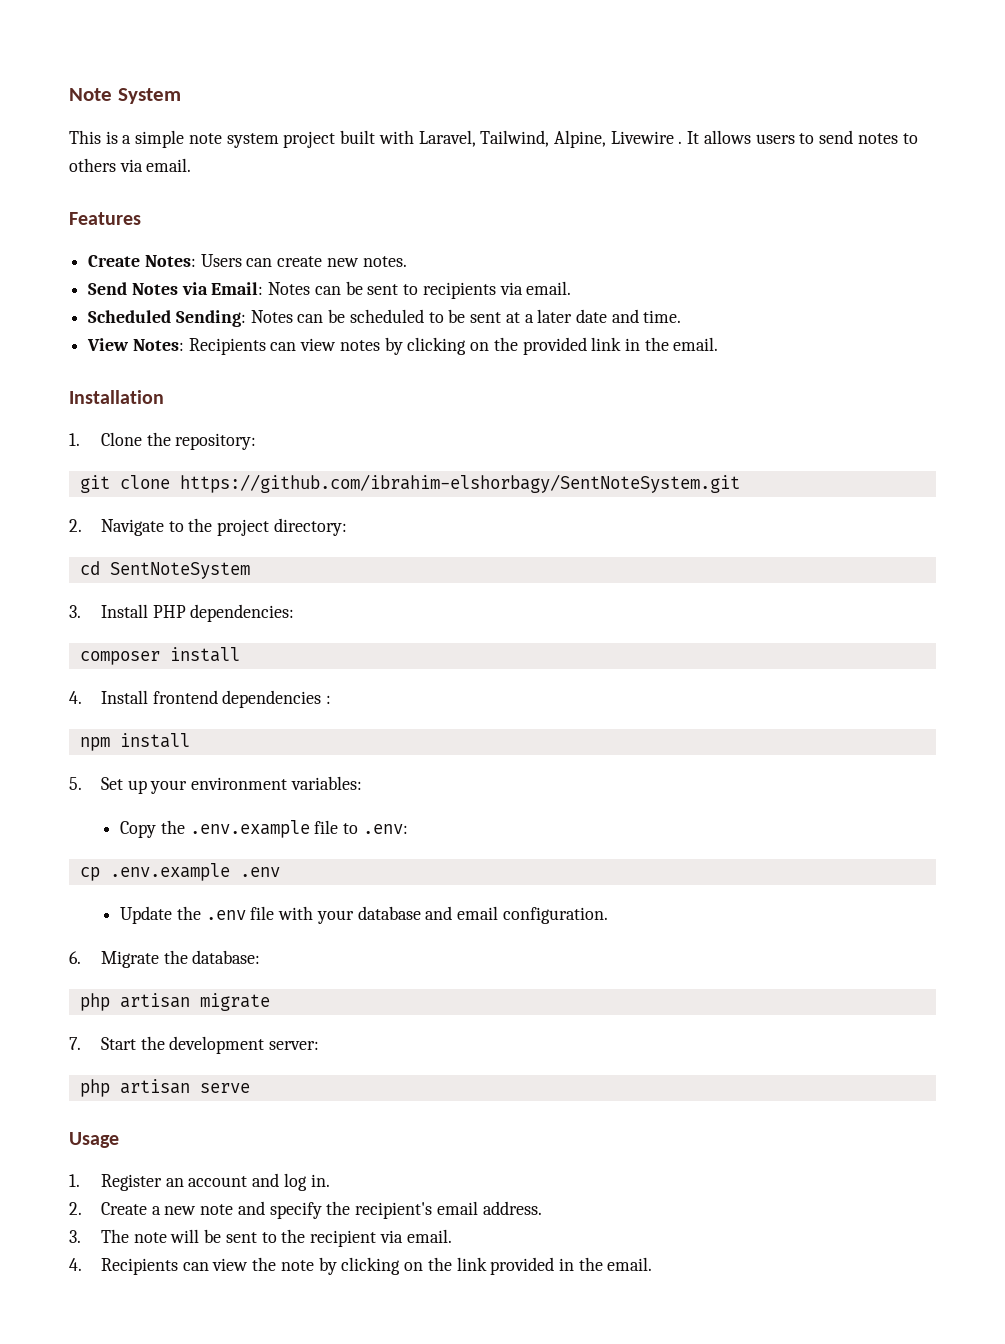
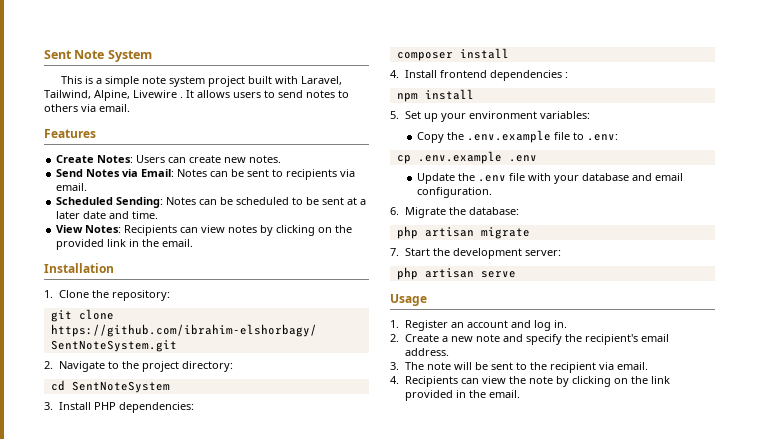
(69, 94) none -> [44,50,72,59] Sent

